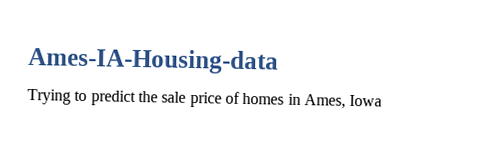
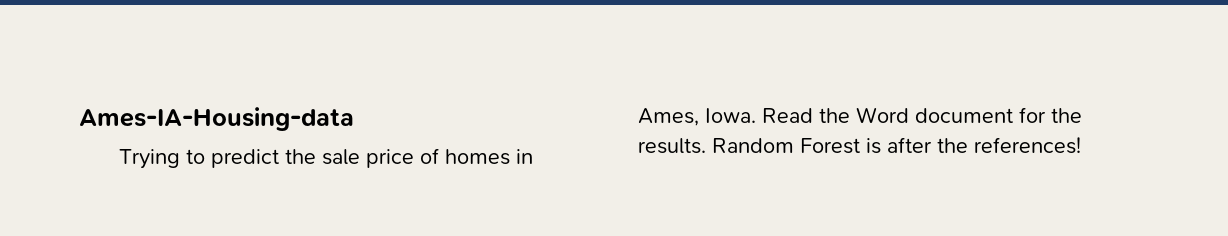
[349,94,383,107] Iowa -> [705,107,1082,123] [638,137,1081,154] Iowa. Read the Word document for the results. Random Forest is after the references!

